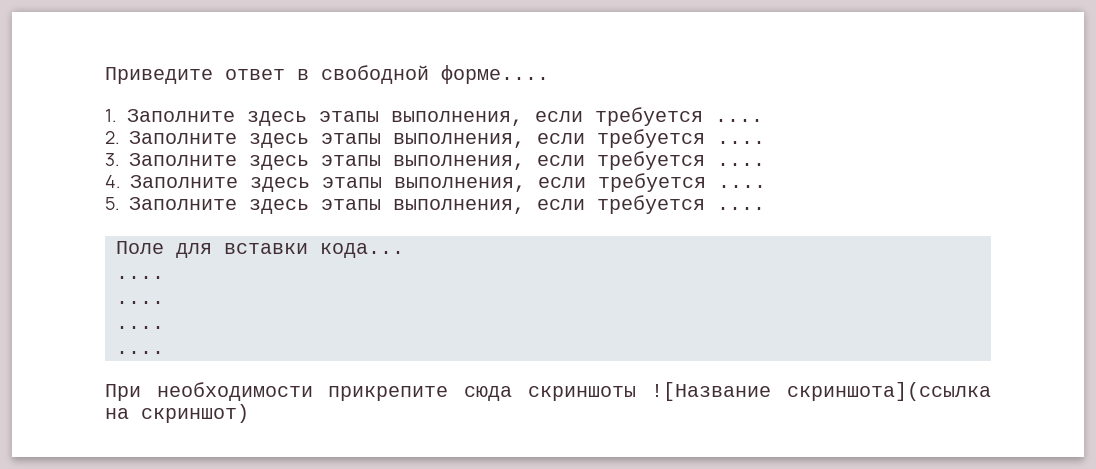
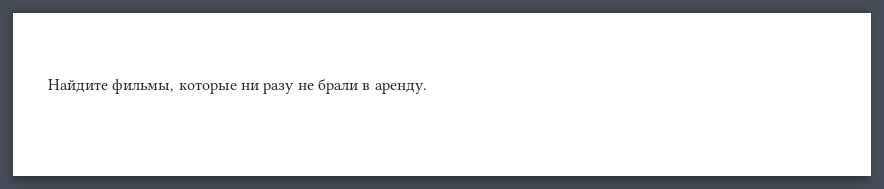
[105,65,549,84] [105,107,763,126] [105,129,765,148] [105,151,765,170] [105,173,766,192] [105,195,765,214] [115,241,404,258] [115,276,164,279] [115,301,164,304] [115,326,164,329] [115,351,164,354] [105,382,991,401] [105,404,249,423] Приведите ответ в свободной форме.... // 1. Заполните здесь этапы выполнения, если требуется .... // 2. Заполните здесь этапы выполнения, если требуется .... // 3. Заполните здесь этапы выполнения, если требуется .... // 4. Заполните здесь этапы выполнения, если требуется .... // 5. Заполните здесь этапы выполнения, если требуется .... // Поле для вставки кода... // .... // .... // .... // .... // При необходимости прикрепитe сюда скриншоты ![Название скриншота](ссылка на скриншот) -> [48,78,427,94] Найдите фильмы, которые ни разу не брали в аренду.

